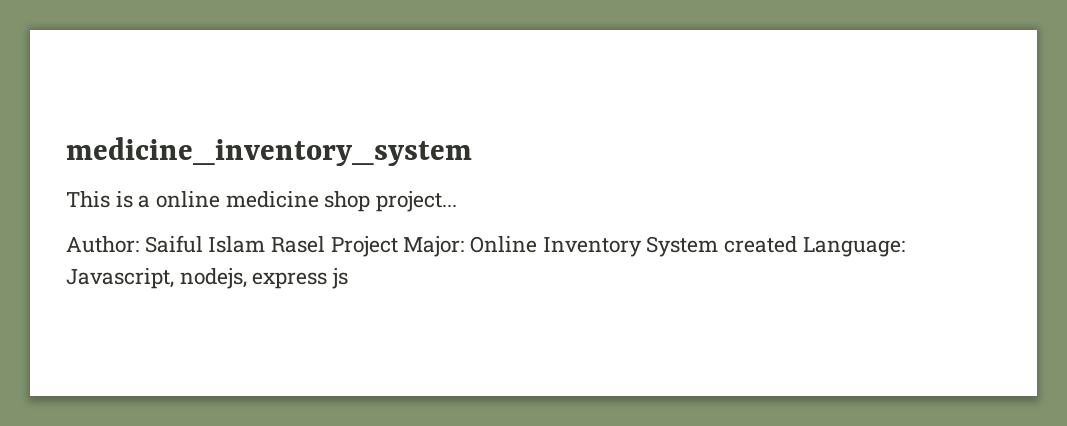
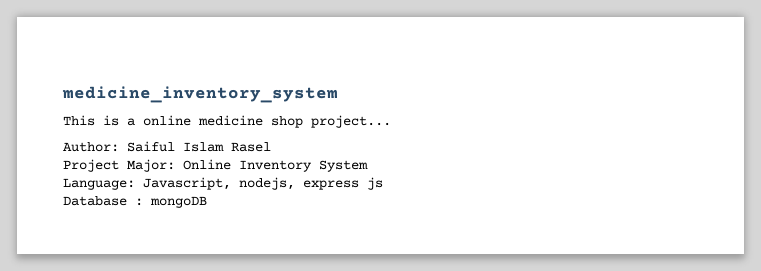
(326, 244) none -> (271, 147) //
[724,236,798,253] created -> (368, 166) //
(349, 278) none -> [63,196,207,208] // Database : mongoDB

